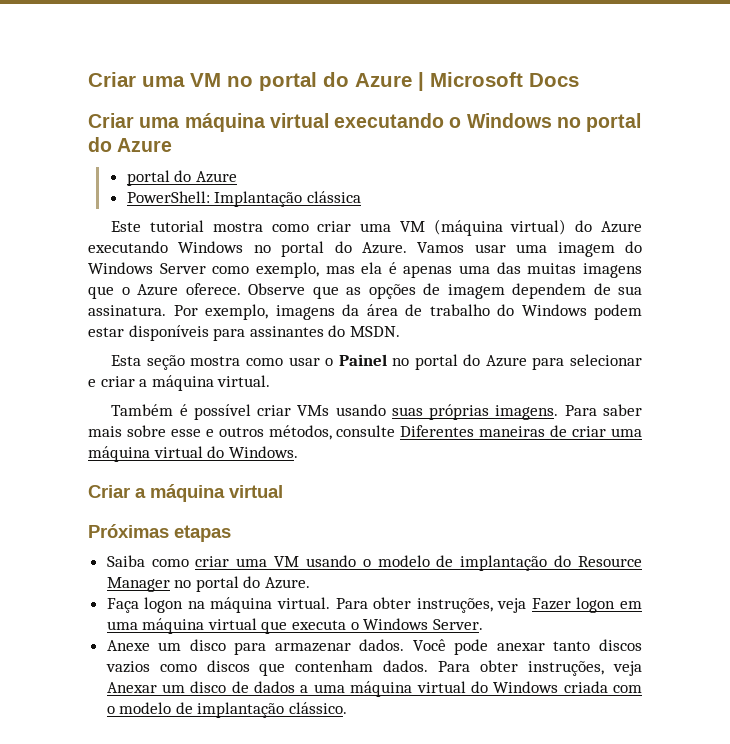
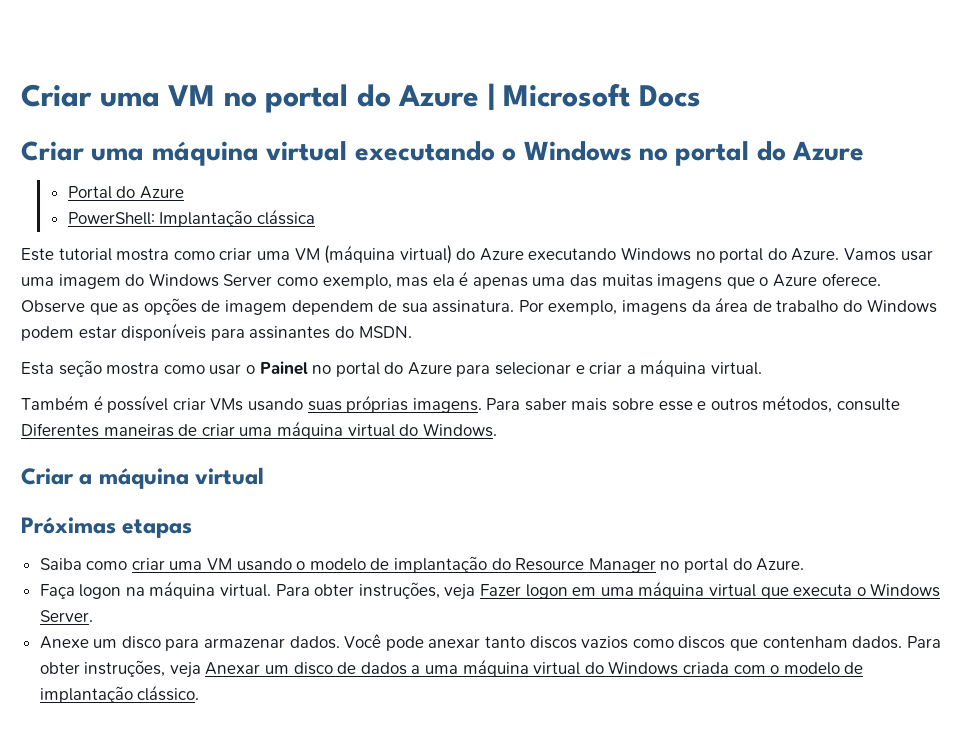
[126,170,170,186] portal -> [67,186,112,199] Portal

